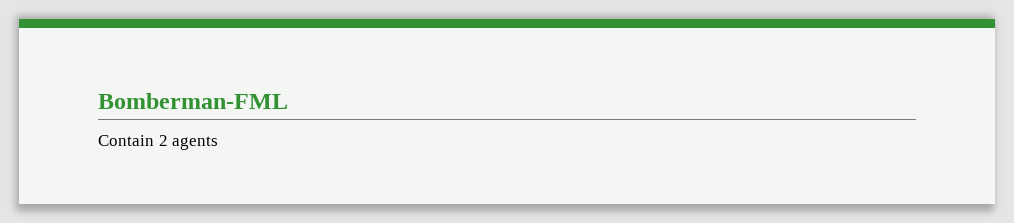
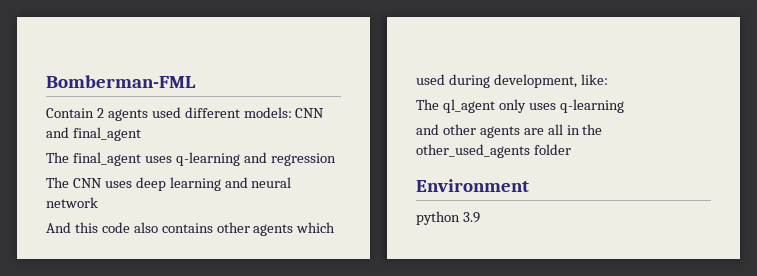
(219, 143) none -> [151,107,325,118] [46,127,141,141] [46,152,336,166] [46,177,292,191] [46,197,98,208] [46,222,336,236] [416,74,608,88] [416,99,624,113] [416,124,603,138] [416,144,571,158] [416,179,529,192] [416,211,480,225] used different models: CNN and final_agent // The final_agent uses q-learning and regression // The CNN uses deep learning and neural network // And this code also contains other agents which used during development, like: // The ql_agent only uses q-learning // and other agents are all in the other_used_agents folder // Environment // python 3.9

